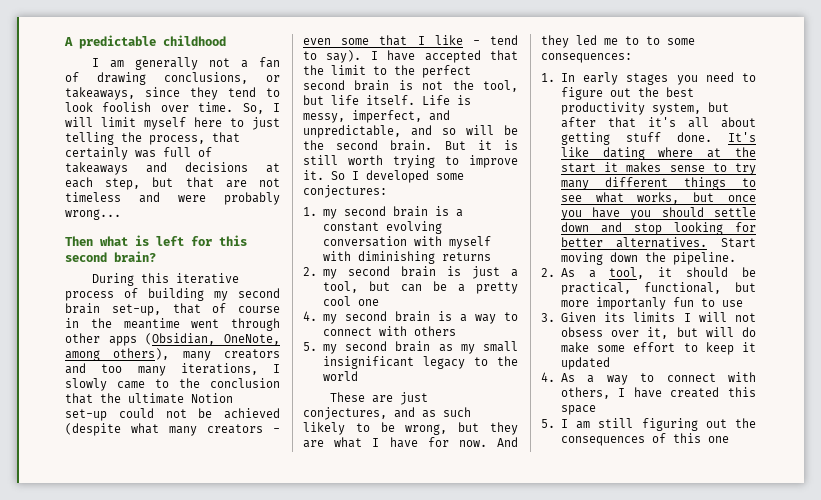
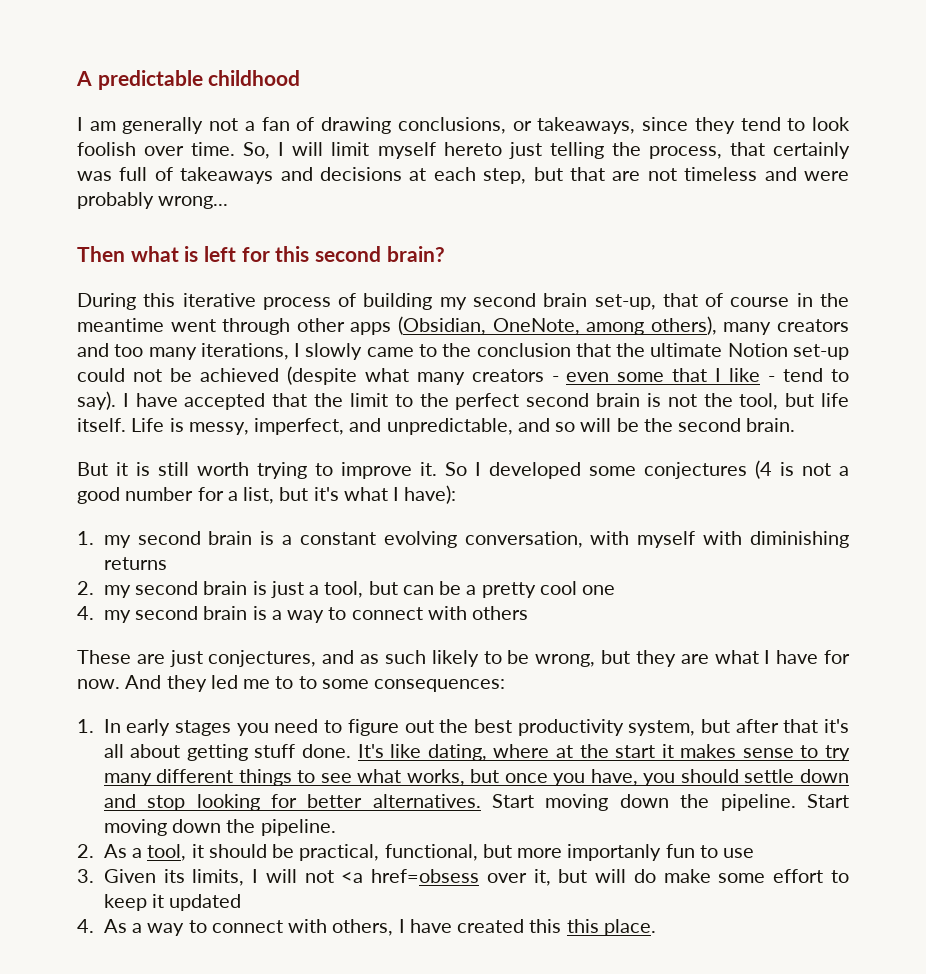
[194,117,244,127] here to -> [443,142,502,156] hereto
(433, 145) none -> (796, 425) //
[303,185,387,198] conjectures: -> [644,460,849,479] [77,485,457,504] conjectures (4 is not a good number for a list, but it's what I have):
[322,236,407,247] conversation -> [464,531,583,548] conversation,
[303,341,518,354] [322,356,518,369] [322,371,358,381] // 5. my second brain as my small insignificant legacy to the world -> (529, 613) none
[602,147,645,160] dating -> [427,744,487,761] dating,
[592,207,621,218] have -> [590,769,638,786] have,
(736, 258) none -> [807,794,849,808] [103,819,336,836] Start moving down the pipeline.
[633,312,676,322] limits -> [192,869,245,886] limits,
[560,327,603,337] obsess -> [341,869,480,883] <a href=obsess
[560,405,596,415] [541,418,756,431] [560,433,729,446] space // 5. I am still figuring out the consequences of this one -> [566,919,656,936] this place.

